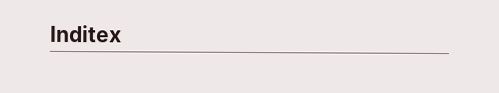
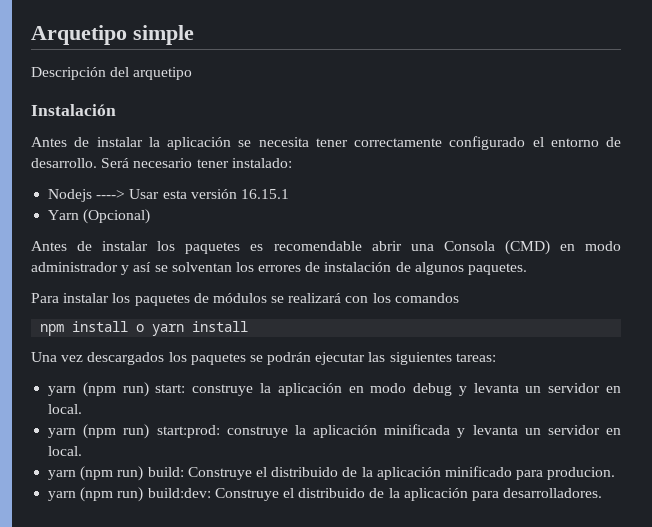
[50,24,122,43] Inditex -> [31,25,194,45] [31,67,193,80] [31,104,116,116] [31,136,621,150] [31,158,292,168] [48,189,289,202] [48,209,151,224] [31,240,621,255] [31,262,528,275] [31,293,459,306] [40,321,249,336] [31,352,496,365] [48,382,621,397] [48,404,83,414] [48,424,622,439] [48,446,83,456] [48,466,616,481] [48,487,603,502] Arquetipo simple // Descripción del arquetipo // Instalación // Antes de instalar la aplicación se necesita tener correctamente configurado el entorno de desarrollo. Será necesario tener instalado: // Nodejs ----> Usar esta versión 16.15.1 // Yarn (Opcional) // Antes de instalar los paquetes es recomendable abrir una Consola (CMD) en modo administrador y así se solventan los errores de instalación de algunos paquetes. // Para instalar los paquetes de módulos se realizará con los comandos // npm install o yarn install // Una vez descargados los paquetes se podrán ejecutar las siguientes tareas: // yarn (npm run) start: construye la aplicación en modo debug y levanta un servidor en local. // yarn (npm run) start:prod: construye la aplicación minificada y levanta un servidor en local. // yarn (npm run) build: Construye el distribuido de la aplicación minificado para producion. // yarn (npm run) build:dev: Construye el distribuido de la aplicación para desarrolladores.

